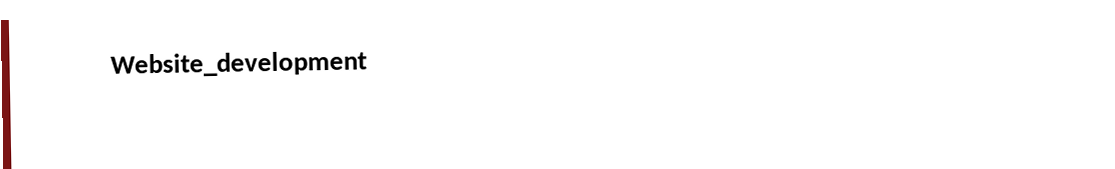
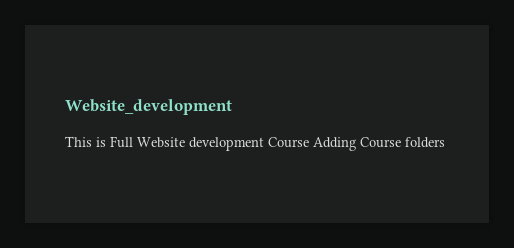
(367, 64) none -> [65,136,445,151] // This is Full Website development Course Adding Course folders

